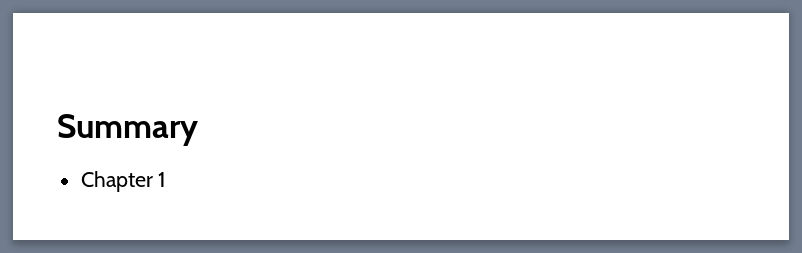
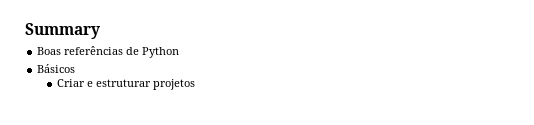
[80,171,167,192] Chapter 1 -> [37,46,180,58] [37,64,76,73] [56,79,195,90] Boas referências de Python // Básicos // Criar e estruturar projetos

